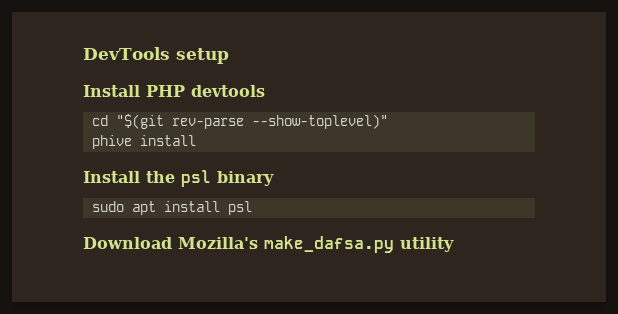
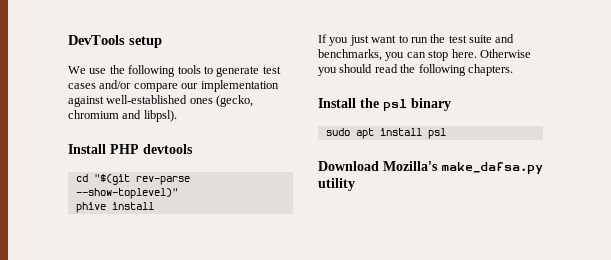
(229, 56) none -> [68,65,281,77] [68,80,279,92] [68,95,254,107] [68,110,177,122] // We use the following tools to generate test cases and/or compare our implementation against well-established ones (gecko, chromium and libpsl).
(196, 140) none -> [318,34,515,46] [318,49,531,61] [318,64,513,76] // If you just want to run the test suite and benchmarks, you can stop here. Otherwise you should read the following chapters.

